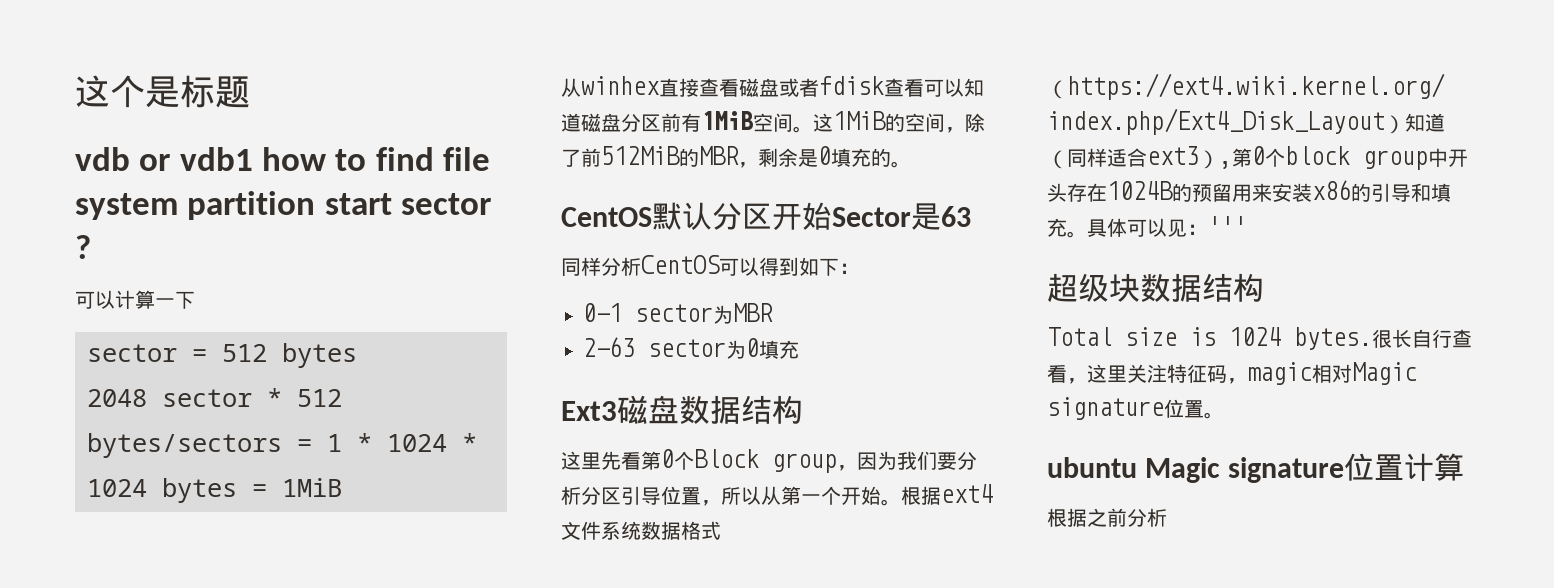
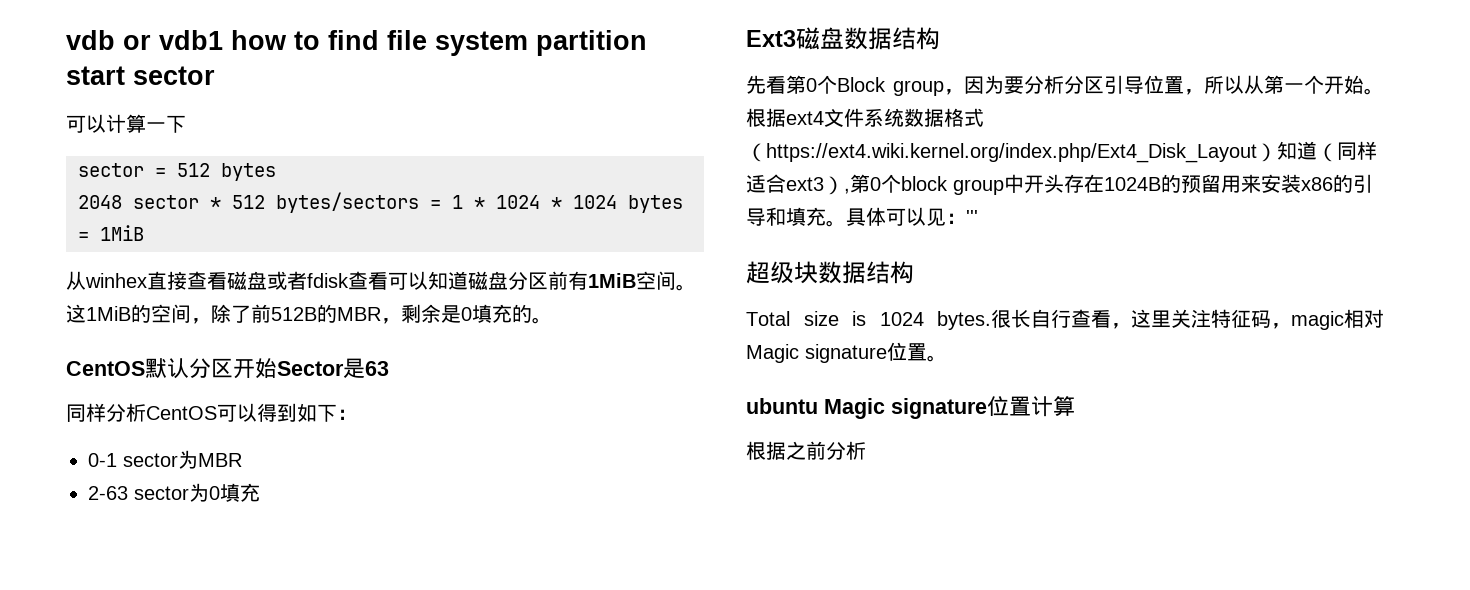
[75,75,250,108] 这个是标题 // -> (66, 40) none
[75,235,91,259] ? -> (215, 75) none
[601,146,680,165] 512MiB -> [271,307,317,321] 512B
[561,451,601,470] 这里 -> (940, 38) none
[897,451,937,470] 我们 -> (1004, 84) none

